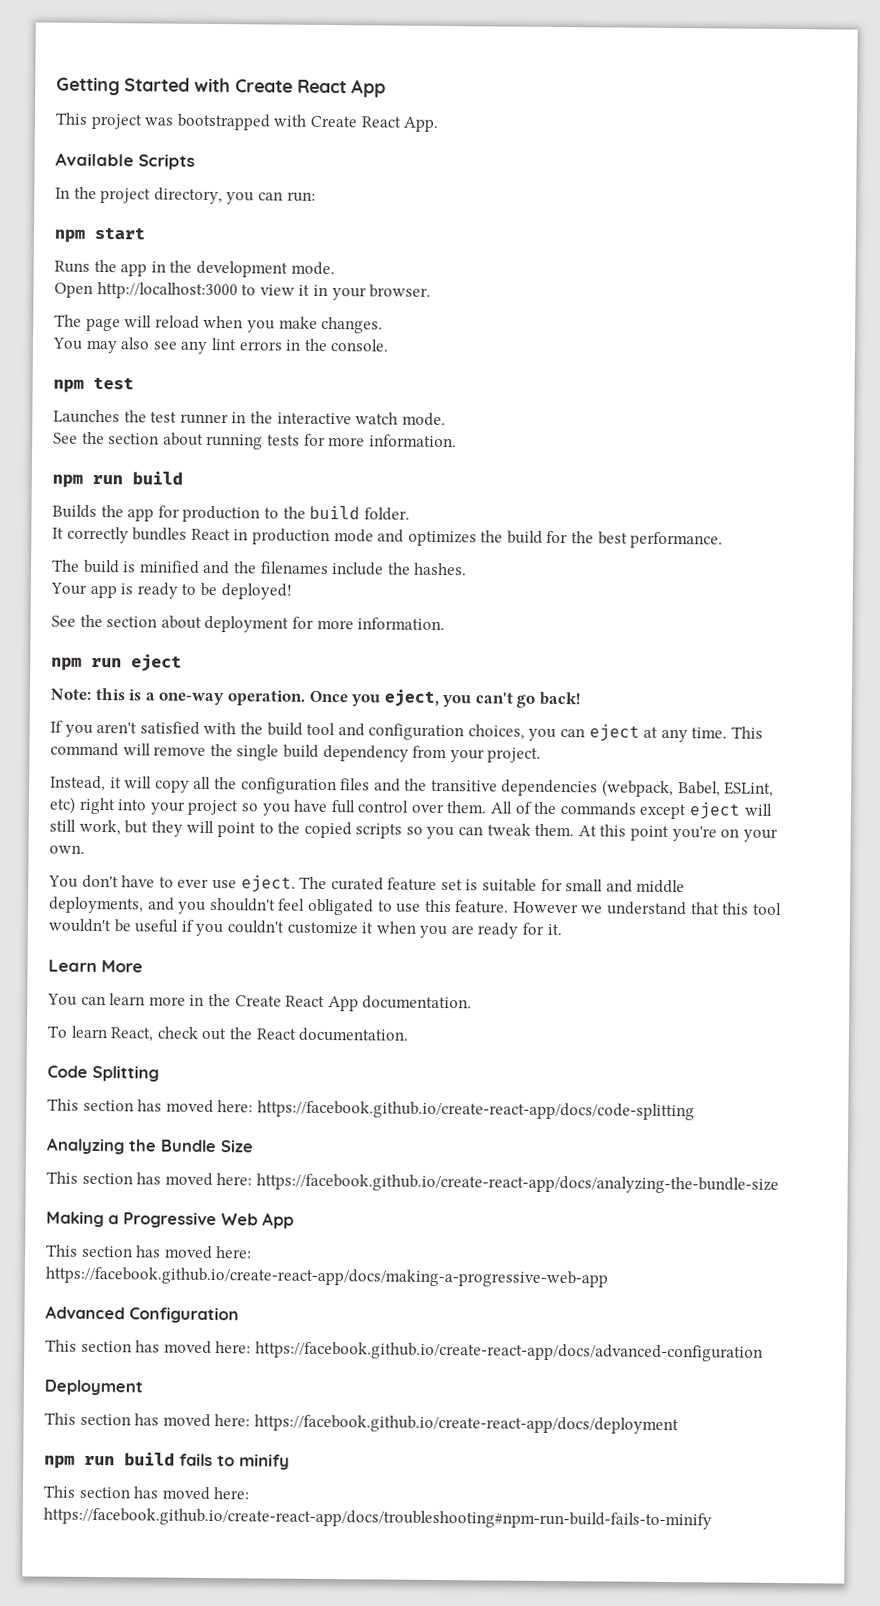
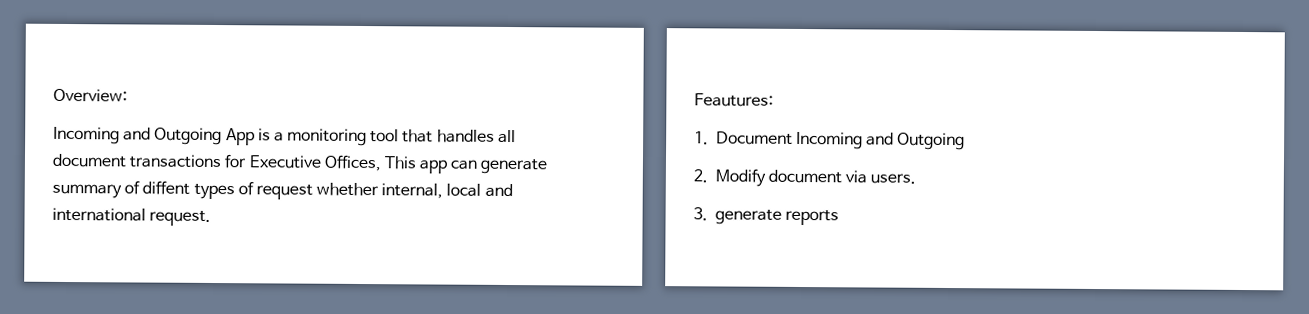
[56,76,386,98] [55,112,439,132] [55,152,195,170] [55,186,316,205] [54,226,146,243] [54,259,335,278] [54,281,432,301] [54,314,384,334] [52,337,390,354] [53,376,134,393] [53,409,446,427] [53,431,457,450] [52,471,183,488] [52,504,410,523] [52,526,724,549] [52,559,468,576] [50,582,292,600] [51,614,446,633] [51,654,182,672] [50,687,582,708] [50,720,764,743] [50,742,542,763] [50,775,775,798] [49,796,773,820] [49,819,778,842] [49,844,85,854] [48,874,686,894] [49,896,782,916] [48,918,562,939] [48,959,143,973] [47,993,473,1012] [47,1025,410,1042] [47,1065,159,1082] [47,1098,695,1121] [46,1137,254,1155] [46,1171,779,1194] [46,1211,294,1229] [46,1244,253,1260] [45,1266,608,1288] [45,1305,239,1324] [45,1339,763,1362] [44,1379,143,1396] [44,1412,679,1435] [44,1452,290,1470] [43,1485,251,1501] [43,1507,712,1530] Getting Started with Create React App // This project was bootstrapped with Create React App. // Available Scripts // In the project directory, you can run: // npm start // Runs the app in the development mode. // Open http://localhost:3000 to view it in your browser. // The page will reload when you make changes. // You may also see any lint errors in the console. // npm test // Launches the test runner in the interactive watch mode. // See the section about running tests for more information. // npm run build // Builds the app for production to the build folder. // It correctly bundles React in production mode and optimizes the build for the best performance. // The build is minified and the filenames include the hashes. // Your app is ready to be deployed! // See the section about deployment for more information. // npm run eject // Note: this is a one-way operation. Once you eject, you can't go back! // If you aren't satisfied with the build tool and configuration choices, you can eject at any time. This command will remove the single build dependency from your project. // Instead, it will copy all the configuration files and the transitive dependencies (webpack, Babel, ESLint, etc) right into your project so you have full control over them. All of the commands except eject will still work, but they will point to the copied scripts so you can tweak them. At this point you're on your own. // You don't have to ever use eject. The curated feature set is suitable for small and middle deployments, and you shouldn't feel obligated to use this feature. However we understand that this tool wouldn't be useful if you couldn't customize it when you are ready for it. // Learn More // You can learn more in the Create React App documentation. // To learn React, check out the React documentation. // Code Splitting // This section has moved here: https://facebook.github.io/create-react-app/docs/code-splitting // Analyzing the Bundle Size // This section has moved here: https://facebook.github.io/create-react-app/docs/analyzing-the-bundle-size // Making a Progressive Web App // This section has moved here: https://facebook.github.io/create-react-app/docs/making-a-progressive-web-app // Advanced Configuration // This section has moved here: https://facebook.github.io/create-react-app/docs/advanced-configuration // Deployment // This section has moved here: https://facebook.github.io/create-react-app/docs/deployment // npm run build fails to minify // This section has moved here: https://facebook.github.io/create-react-app/docs/troubleshooting#npm-run-build-fails-to-minify -> [53,88,128,102] [53,126,516,147] [52,153,548,175] [52,180,513,200] [52,207,212,226] [694,93,774,107] [694,131,966,151] [693,168,917,187] [693,207,839,226] Overview: // Incoming and Outgoing App is a monitoring tool that handles all document transactions for Executive Offices, This app can generate summary of diffent types of request whether internal, local and international request. // Feautures: // 1. Document Incoming and Outgoing // 2. Modify document via users. // 3. generate reports

